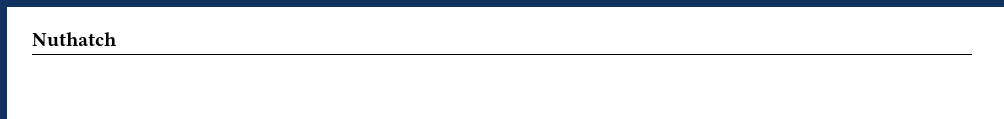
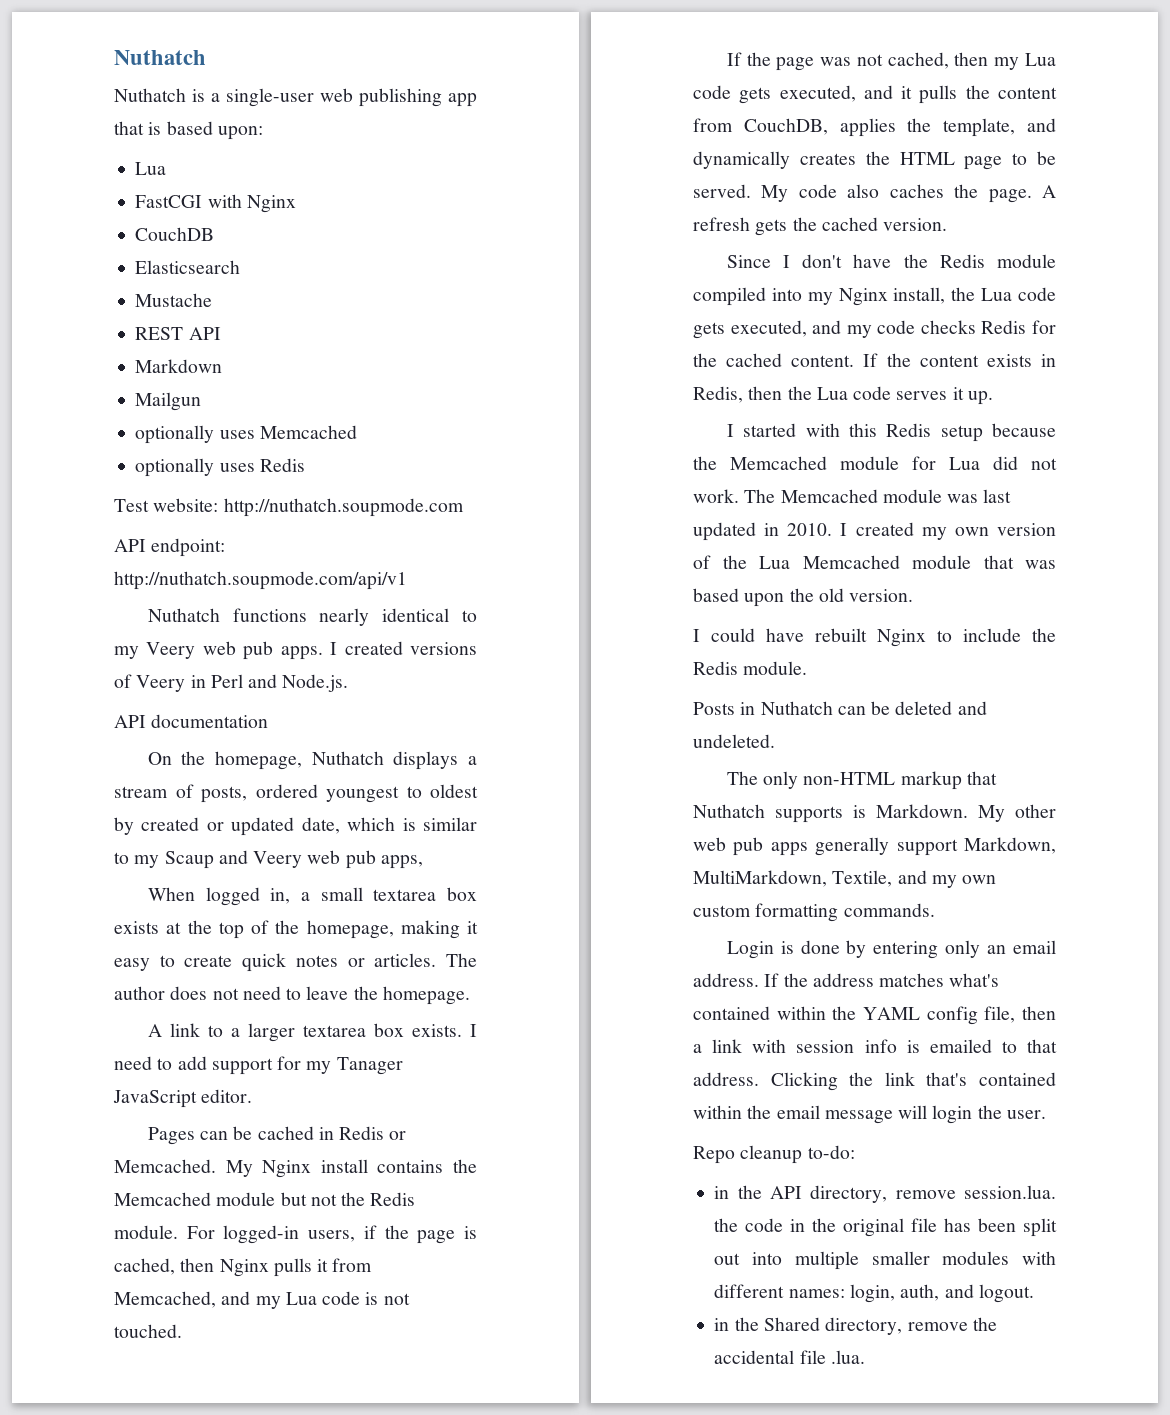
[32,32,117,47] Nuthatch -> [114,50,206,65] [114,88,477,107] [114,121,263,140] [135,162,167,175] [135,194,296,213] [135,227,215,241] [135,260,241,274] [135,293,213,307] [135,327,221,340] [135,359,223,373] [135,392,202,411] [135,425,357,444] [135,458,305,477] [114,498,464,517] [114,538,226,557] [114,571,407,590] [147,608,477,626] [114,641,477,660] [114,674,349,692] [114,714,269,728] [147,751,477,770] [114,784,478,803] [114,817,477,836] [114,850,423,869] [147,887,477,906] [114,920,478,939] [114,953,477,972] [114,986,470,1005] [147,1023,477,1042] [114,1056,403,1075] [113,1089,253,1108] [147,1126,407,1145] [114,1159,478,1178] [114,1192,416,1206] [114,1225,478,1244] [114,1258,373,1277] [114,1291,410,1309] [114,1324,182,1338] [726,52,1056,71] [693,85,1057,104] [693,118,1056,137] [693,151,1056,170] [693,184,1056,203] [693,217,948,236] [726,254,1056,268] [693,287,1056,306] [693,320,1056,339] [693,353,1056,367] [693,386,993,405] [726,423,1056,442] [693,456,1057,470] [693,489,1012,503] [693,522,1056,541] [693,555,1056,569] [693,588,914,607] [693,628,1056,647] [693,661,808,675] [693,701,987,715] [693,734,775,748] [726,771,997,790] [693,804,1056,823] [693,837,1056,856] [693,870,997,888] [693,903,935,922] [726,940,1056,959] [693,973,1000,987] [693,1006,1056,1025] [693,1039,1057,1053] [693,1072,1056,1091] [693,1105,1046,1124] [693,1145,855,1164] [714,1185,1056,1203] [714,1218,1057,1237] [714,1251,1056,1270] [714,1284,1034,1303] [714,1317,997,1335] [714,1350,865,1364] Nuthatch // Nuthatch is a single-user web publishing app that is based upon: // Lua // FastCGI with Nginx // CouchDB // Elasticsearch // Mustache // REST API // Markdown // Mailgun // optionally uses Memcached // optionally uses Redis // Test website: http://nuthatch.soupmode.com // API endpoint: http://nuthatch.soupmode.com/api/v1 // Nuthatch functions nearly identical to my Veery web pub apps. I created versions of Veery in Perl and Node.js. // API documentation // On the homepage, Nuthatch displays a stream of posts, ordered youngest to oldest by created or updated date, which is similar to my Scaup and Veery web pub apps, // When logged in, a small textarea box exists at the top of the homepage, making it easy to create quick notes or articles. The author does not need to leave the homepage. // A link to a larger textarea box exists. I need to add support for my Tanager JavaScript editor. // Pages can be cached in Redis or Memcached. My Nginx install contains the Memcached module but not the Redis module. For logged-in users, if the page is cached, then Nginx pulls it from Memcached, and my Lua code is not touched. // If the page was not cached, then my Lua code gets executed, and it pulls the content from CouchDB, applies the template, and dynamically creates the HTML page to be served. My code also caches the page. A refresh gets the cached version. // Since I don't have the Redis module compiled into my Nginx install, the Lua code gets executed, and my code checks Redis for the cached content. If the content exists in Redis, then the Lua code serves it up. // I started with this Redis setup because the Memcached module for Lua did not work. The Memcached module was last updated in 2010. I created my own version of the Lua Memcached module that was based upon the old version. // I could have rebuilt Nginx to include the Redis module. // Posts in Nuthatch can be deleted and undeleted. // The only non-HTML markup that Nuthatch supports is Markdown. My other web pub apps generally support Markdown, MultiMarkdown, Textile, and my own custom formatting commands. // Login is done by entering only an email address. If the address matches what's contained within the YAML config file, then a link with session info is emailed to that address. Clicking the link that's contained within the email message will login the user. // Repo cleanup to-do: // in the API directory, remove session.lua. the code in the original file has been split out into multiple smaller modules with different names: login, auth, and logout. // in the Shared directory, remove the accidental file .lua.

